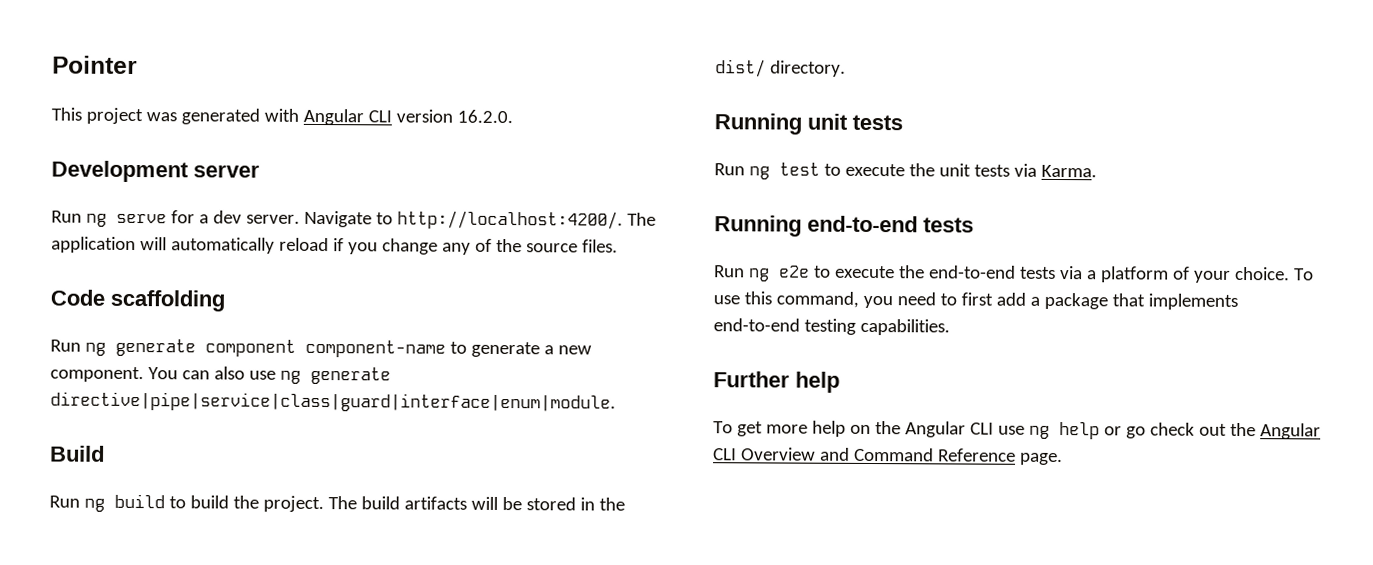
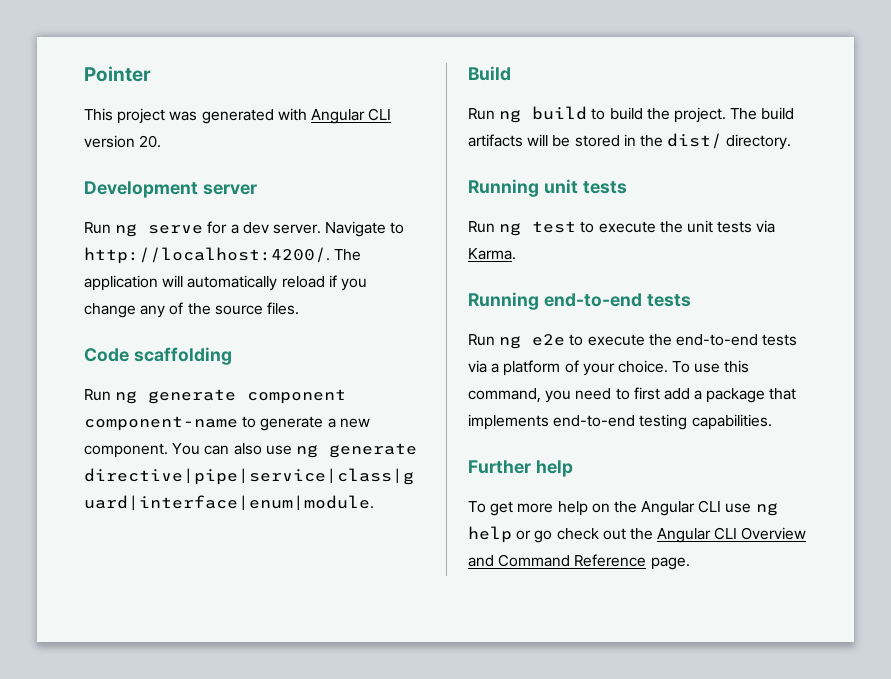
[456,109,513,124] 16.2.0. -> [139,135,162,148] 20.

